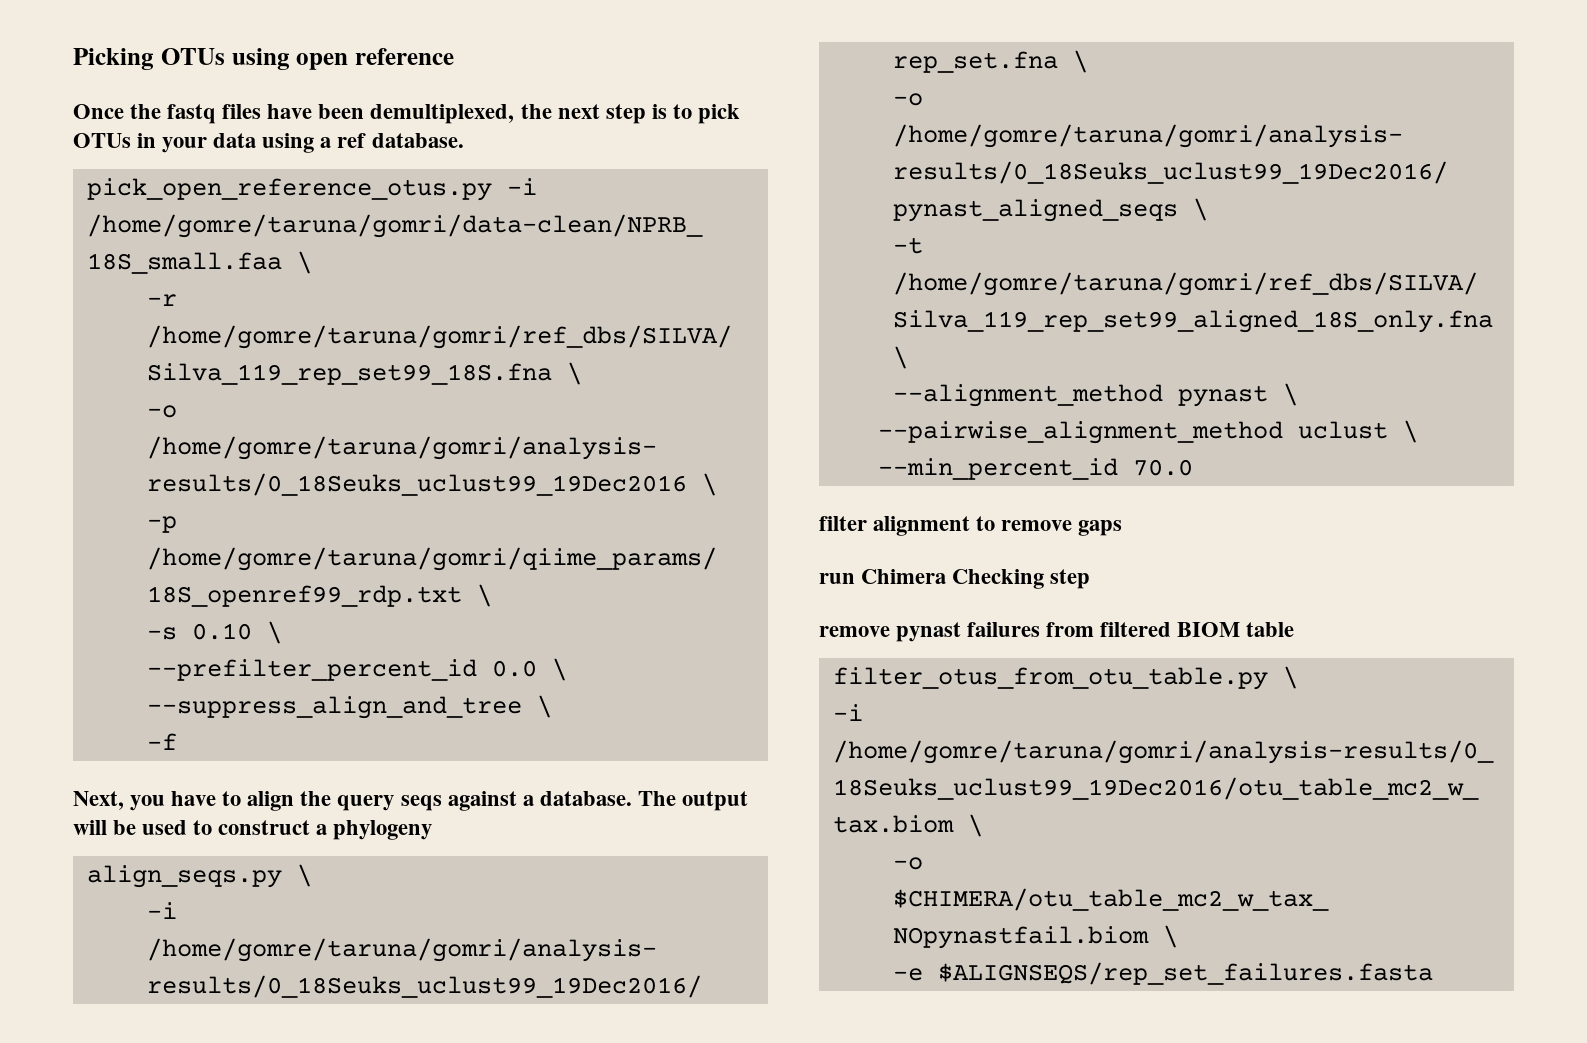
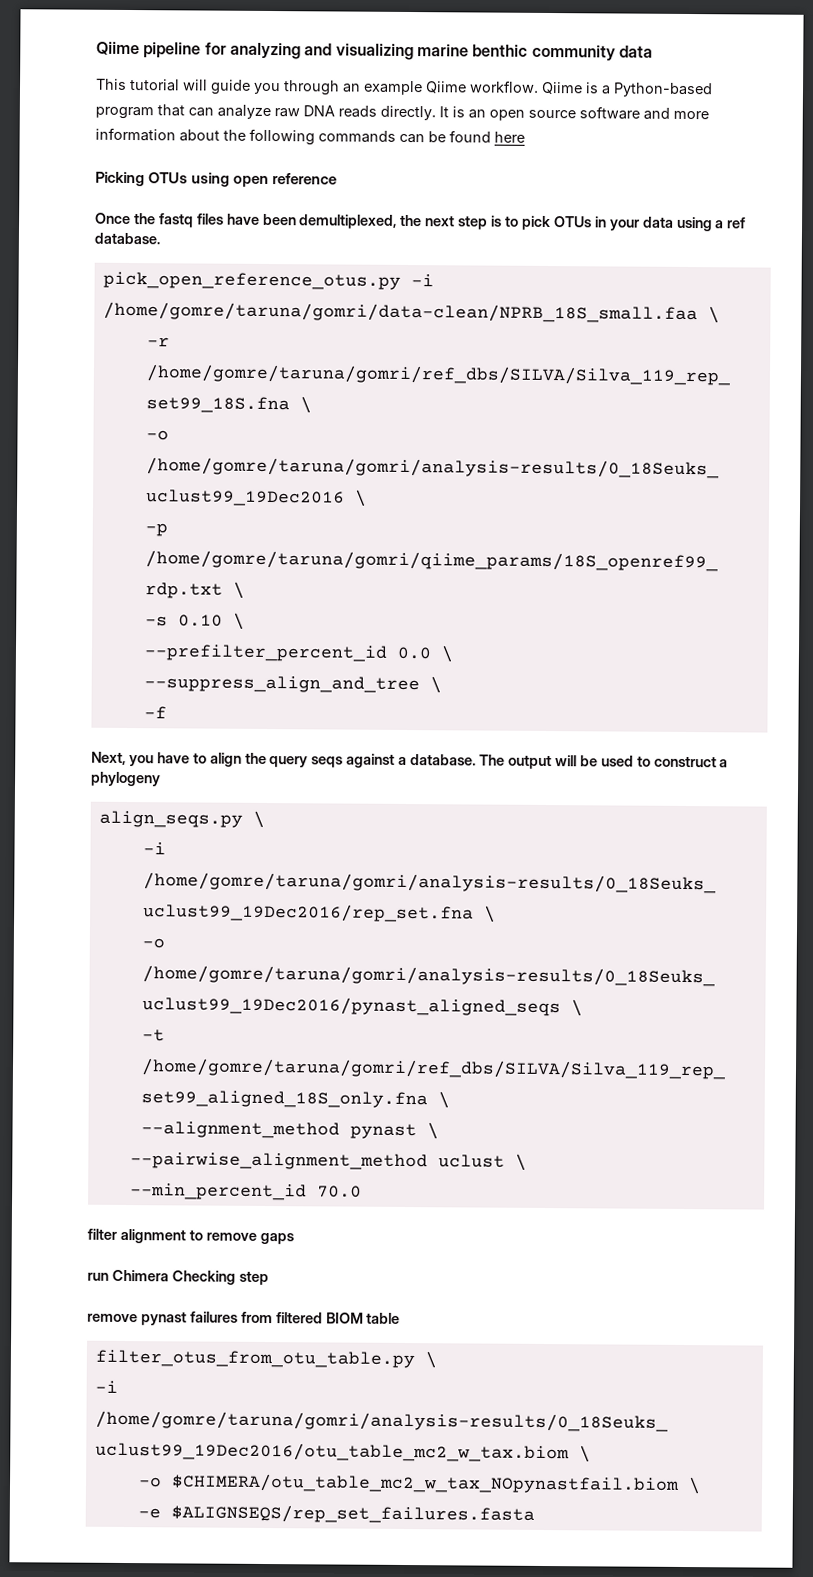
(73, 59) none -> [96,41,653,61] [95,78,713,98] [95,104,709,121] [95,127,525,146] Qiime pipeline for analyzing and visualizing marine benthic community data // This tutorial will guide you through an example Qiime workflow. Qiime is a Python-based program that can analyze raw DNA reads directly. It is an open source software and more information about the following commands can be found here //

